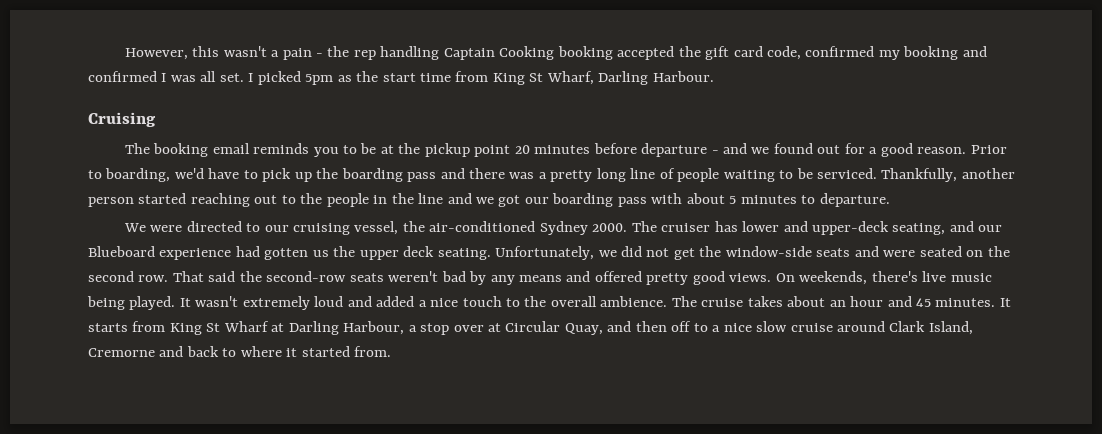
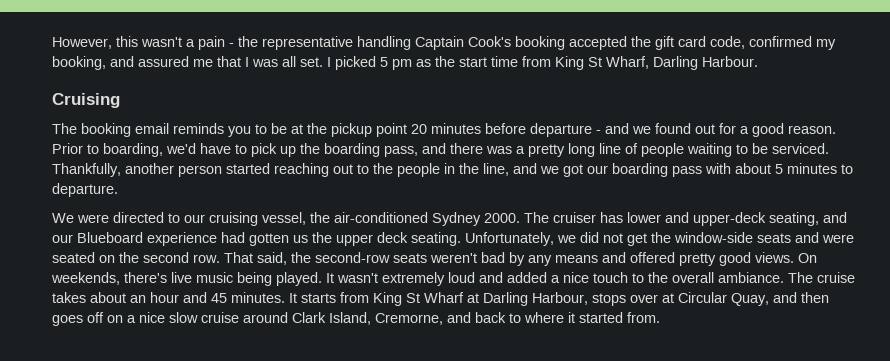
[353,50,376,60] rep -> [262,36,353,50] representative
[499,46,555,60] Cooking -> [468,36,511,47] Cook's
[903,46,987,60] [88,71,157,82] booking and confirmed -> [52,56,241,70] booking, and assured me that
[305,74,334,85] 5pm -> [380,57,412,70] 5 pm
[407,172,437,182] pass -> [384,146,418,157] pass,
[418,193,444,204] line -> [483,163,509,176] line,
[208,271,236,282] said -> [257,252,287,265] said,
[600,296,668,307] ambience. -> [718,272,784,283] ambiance.
[408,323,450,335] a stop -> [592,293,626,306] stops
[671,321,708,332] off to -> [52,312,123,326] goes off on
[88,348,155,357] Cremorne -> [375,313,443,325] Cremorne,

